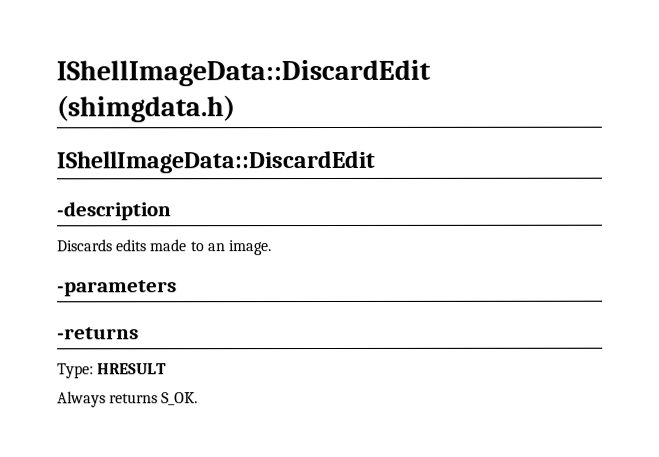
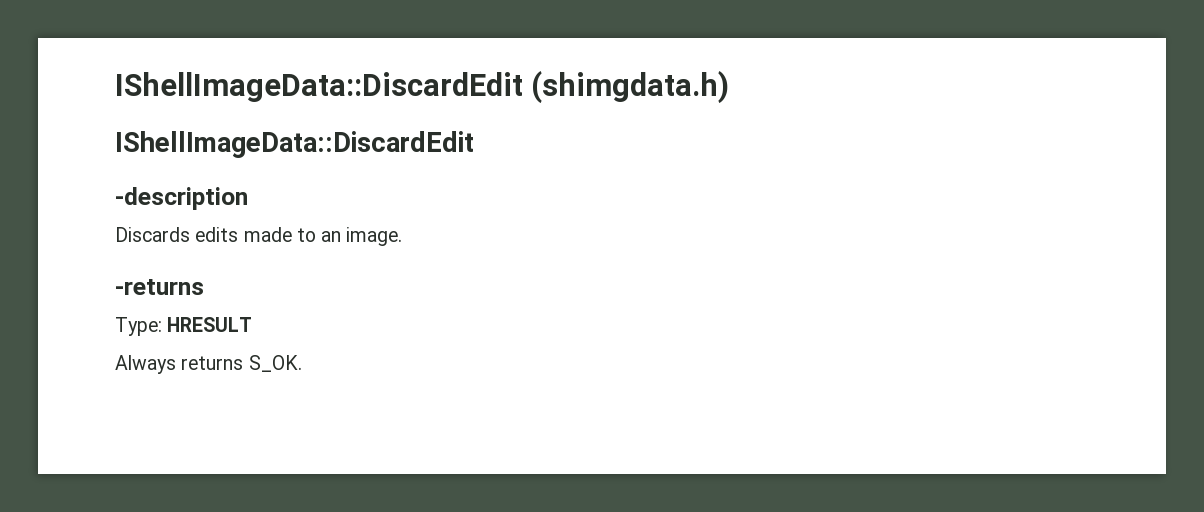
[57,280,177,297] // -parameters -> (403, 236) none

